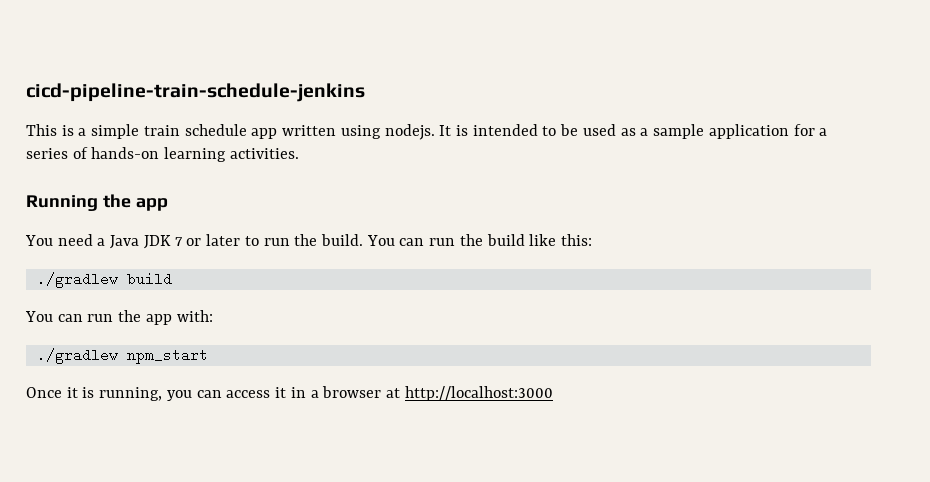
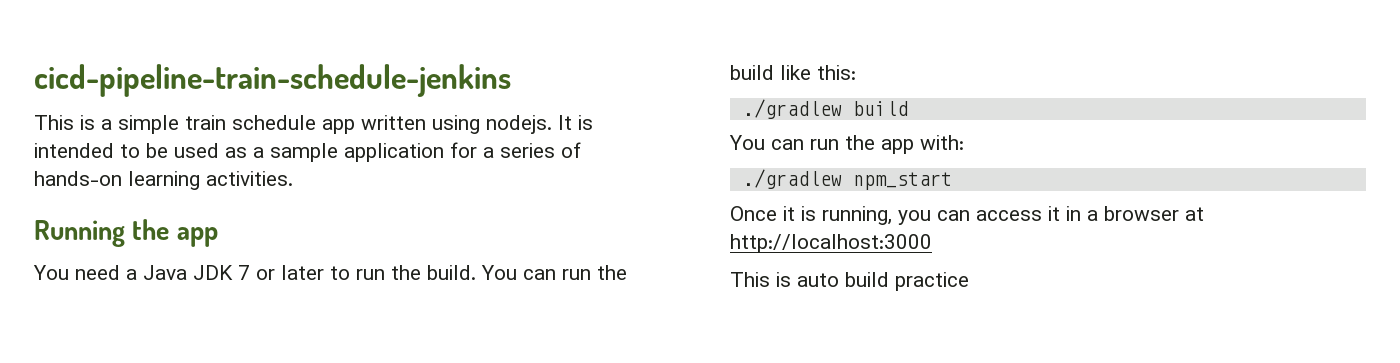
(553, 393) none -> [730,272,969,291] // This is auto build practice

